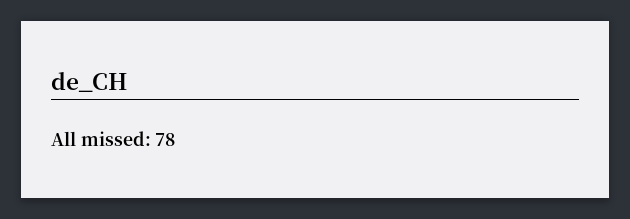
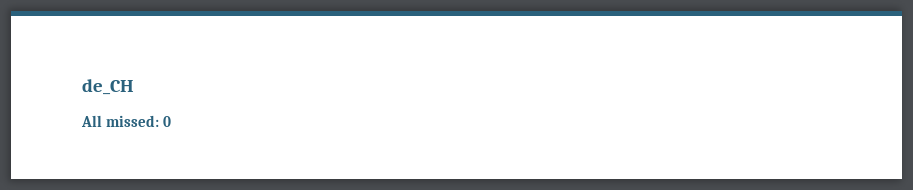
[155,133,176,146] 78 -> [162,116,171,127] 0

